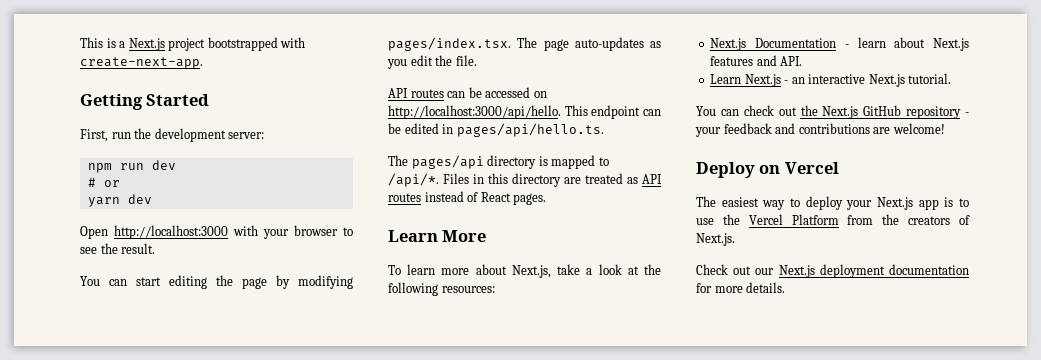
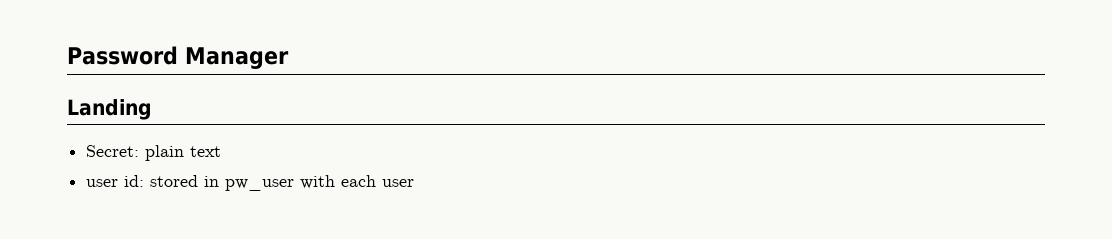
[80,37,306,51] [80,57,203,69] [80,94,210,110] [80,128,265,142] [87,160,176,173] [87,178,120,187] [87,194,152,207] [80,225,353,239] [80,243,156,254] [80,275,353,289] [388,37,661,51] [387,55,477,69] [388,87,547,98] [388,105,661,119] [388,123,604,137] [388,155,609,169] [388,173,662,187] [388,191,547,205] [388,230,487,242] [388,264,661,278] [388,282,495,296] [710,37,969,51] [710,55,803,66] [710,73,952,87] [696,105,969,119] [695,123,945,137] [696,162,839,178] [696,196,969,210] [696,214,970,225] [696,233,735,246] [696,264,969,278] [696,282,786,293] This is a Next.js project bootstrapped with create-next-app. // Getting Started // First, run the development server: // npm run dev // # or // yarn dev // Open http://localhost:3000 with your browser to see the result. // You can start editing the page by modifying pages/index.tsx. The page auto-updates as you edit the file. // API routes can be accessed on http://localhost:3000/api/hello. This endpoint can be edited in pages/api/hello.ts. // The pages/api directory is mapped to /api/*. Files in this directory are treated as API routes instead of React pages. // Learn More // To learn more about Next.js, take a look at the following resources: // Next.js Documentation - learn about Next.js features and API. // Learn Next.js - an interactive Next.js tutorial. // You can check out the Next.js GitHub repository - your feedback and contributions are welcome! // Deploy on Vercel // The easiest way to deploy your Next.js app is to use the Vercel Platform from the creators of Next.js. // Check out our Next.js deployment documentation for more details. -> [67,46,289,69] [67,99,152,120] [86,145,222,161] [86,175,415,191] Password Manager // Landing // Secret: plain text // user id: stored in pw_user with each user

